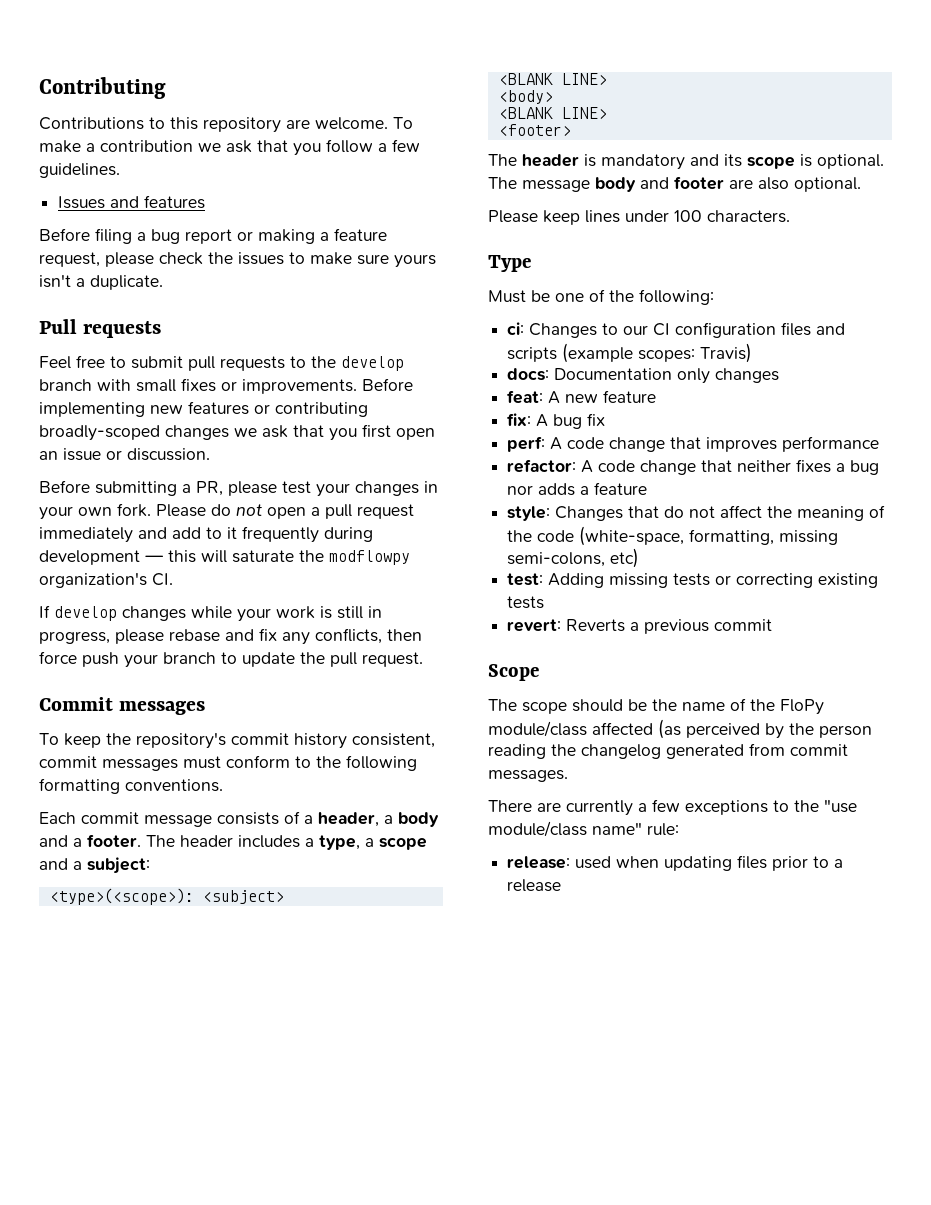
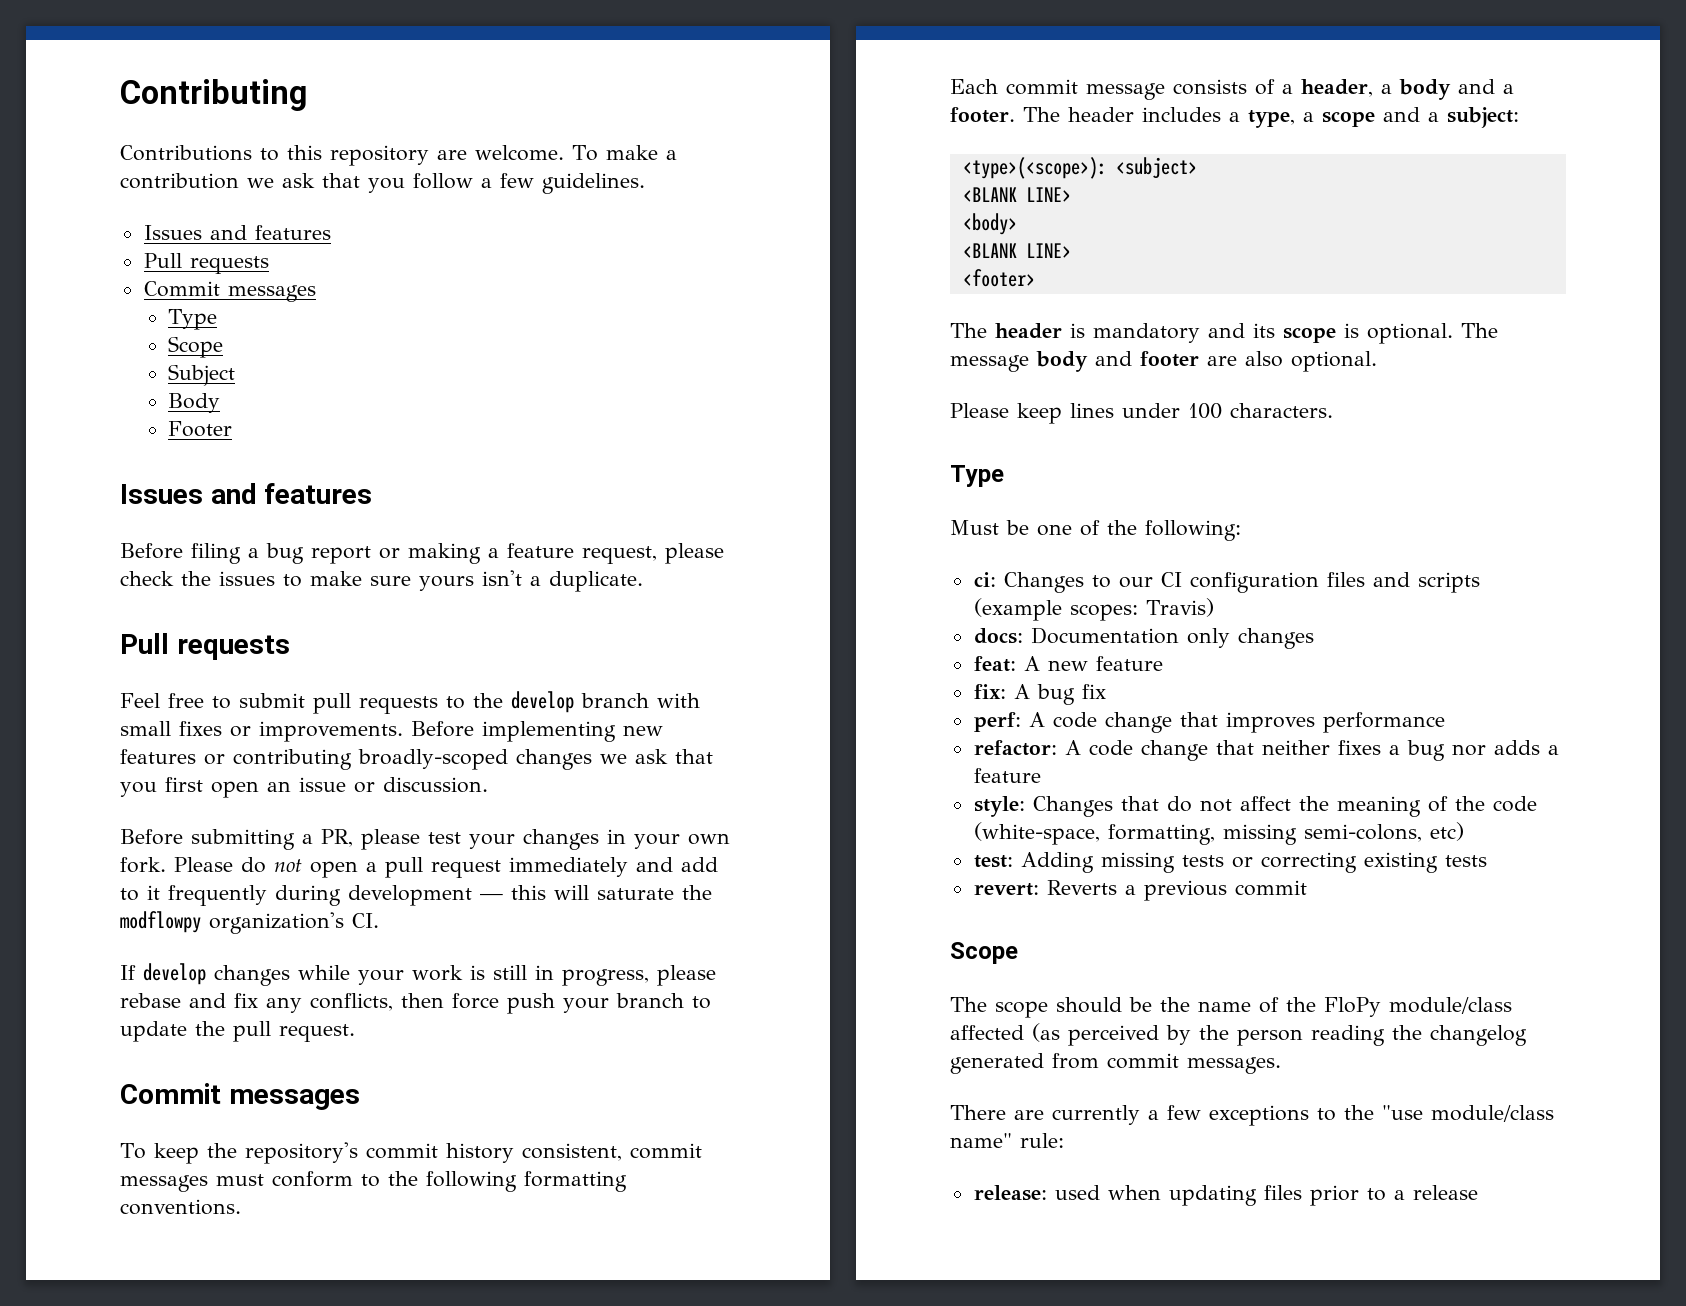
(206, 202) none -> [143,253,269,274] [143,281,316,302] [167,309,217,330] [167,336,223,358] [167,364,235,386] [167,393,220,413] [167,421,232,437] [120,483,373,504] // Pull requests // Commit messages // Type // Scope // Subject // Body // Footer // Issues and features

